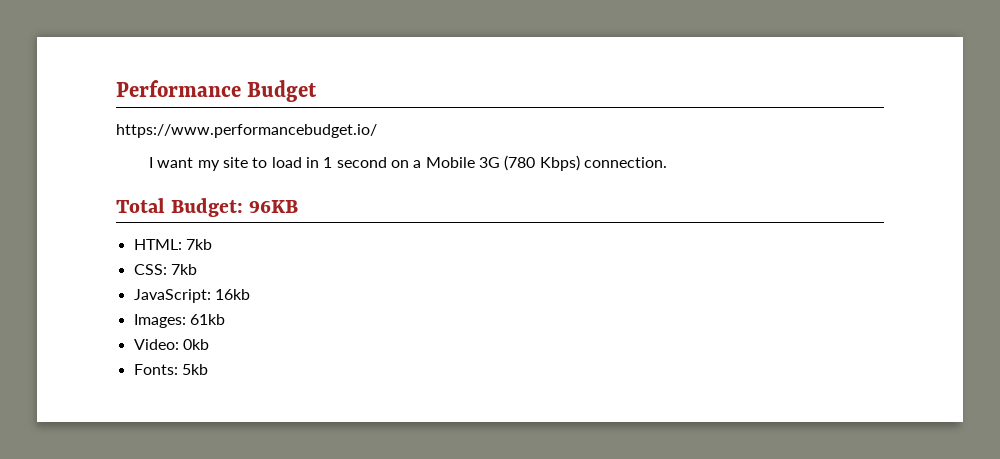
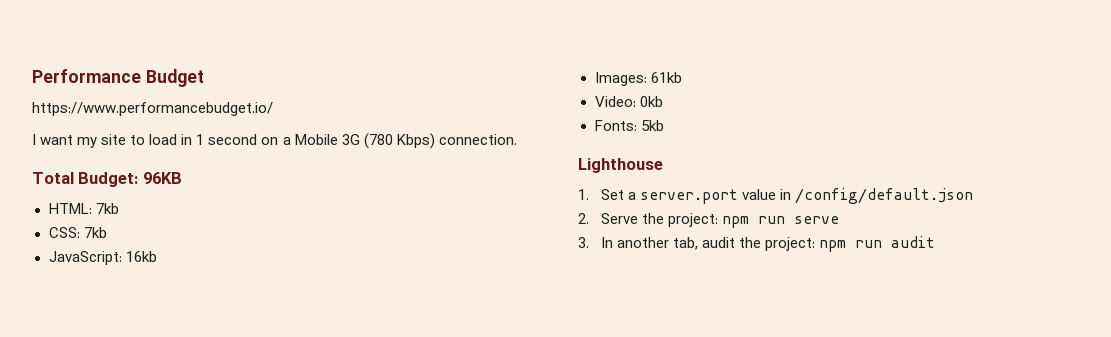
(208, 369) none -> [578,158,663,173] [578,188,974,204] [578,213,840,228] [578,236,936,252] // Lighthouse // 1. Set a server.port value in /config/default.json // 2. Serve the project: npm run serve // 3. In another tab, audit the project: npm run audit

